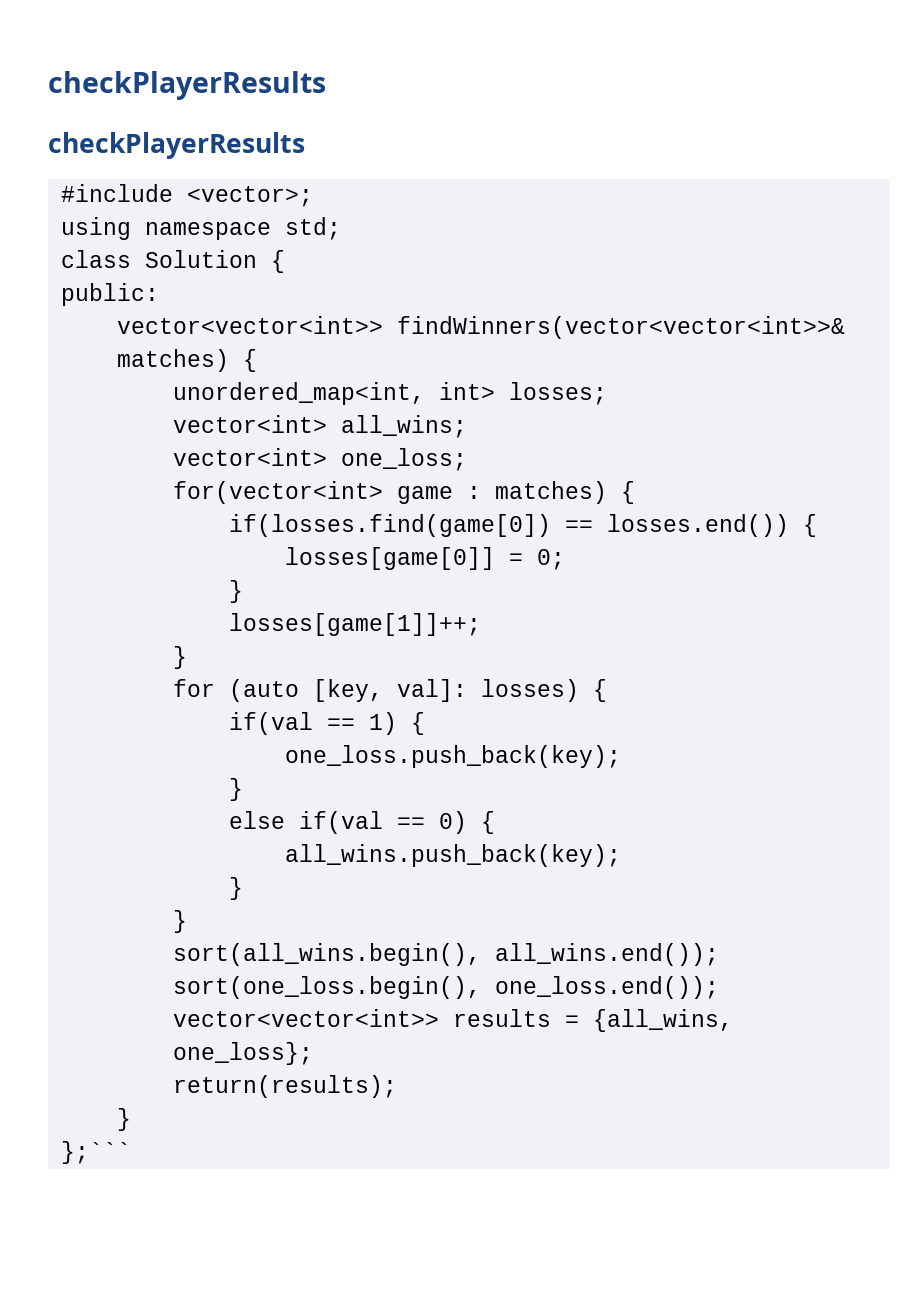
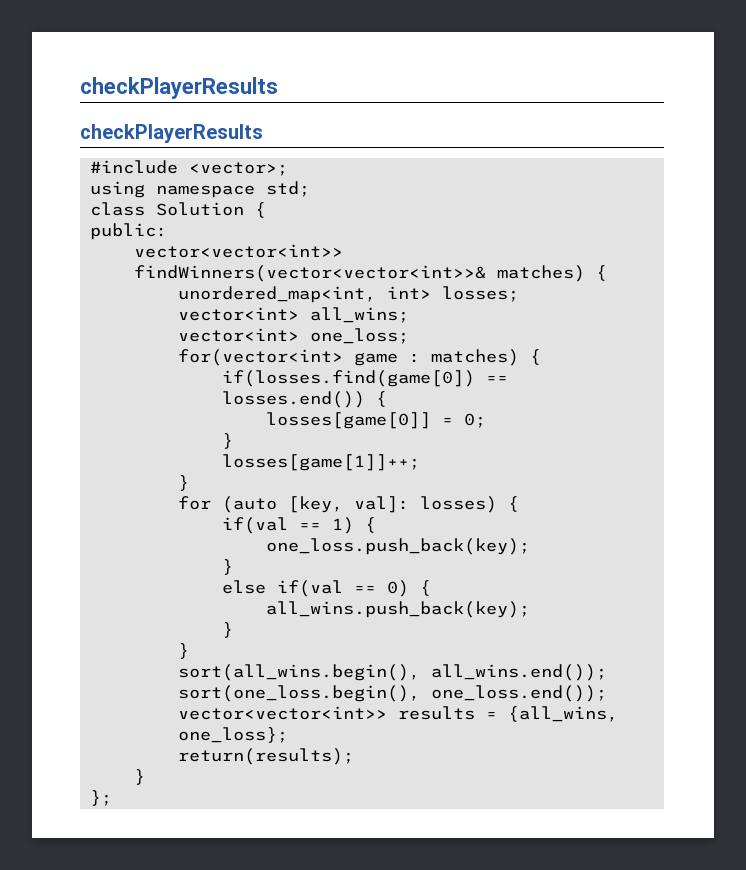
[60,1141,131,1164] };``` -> [89,790,112,806] };

